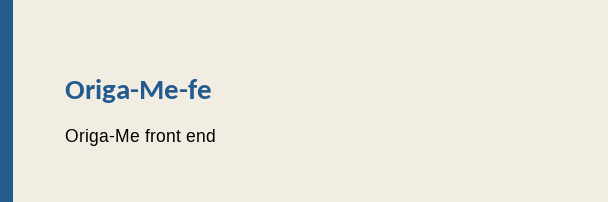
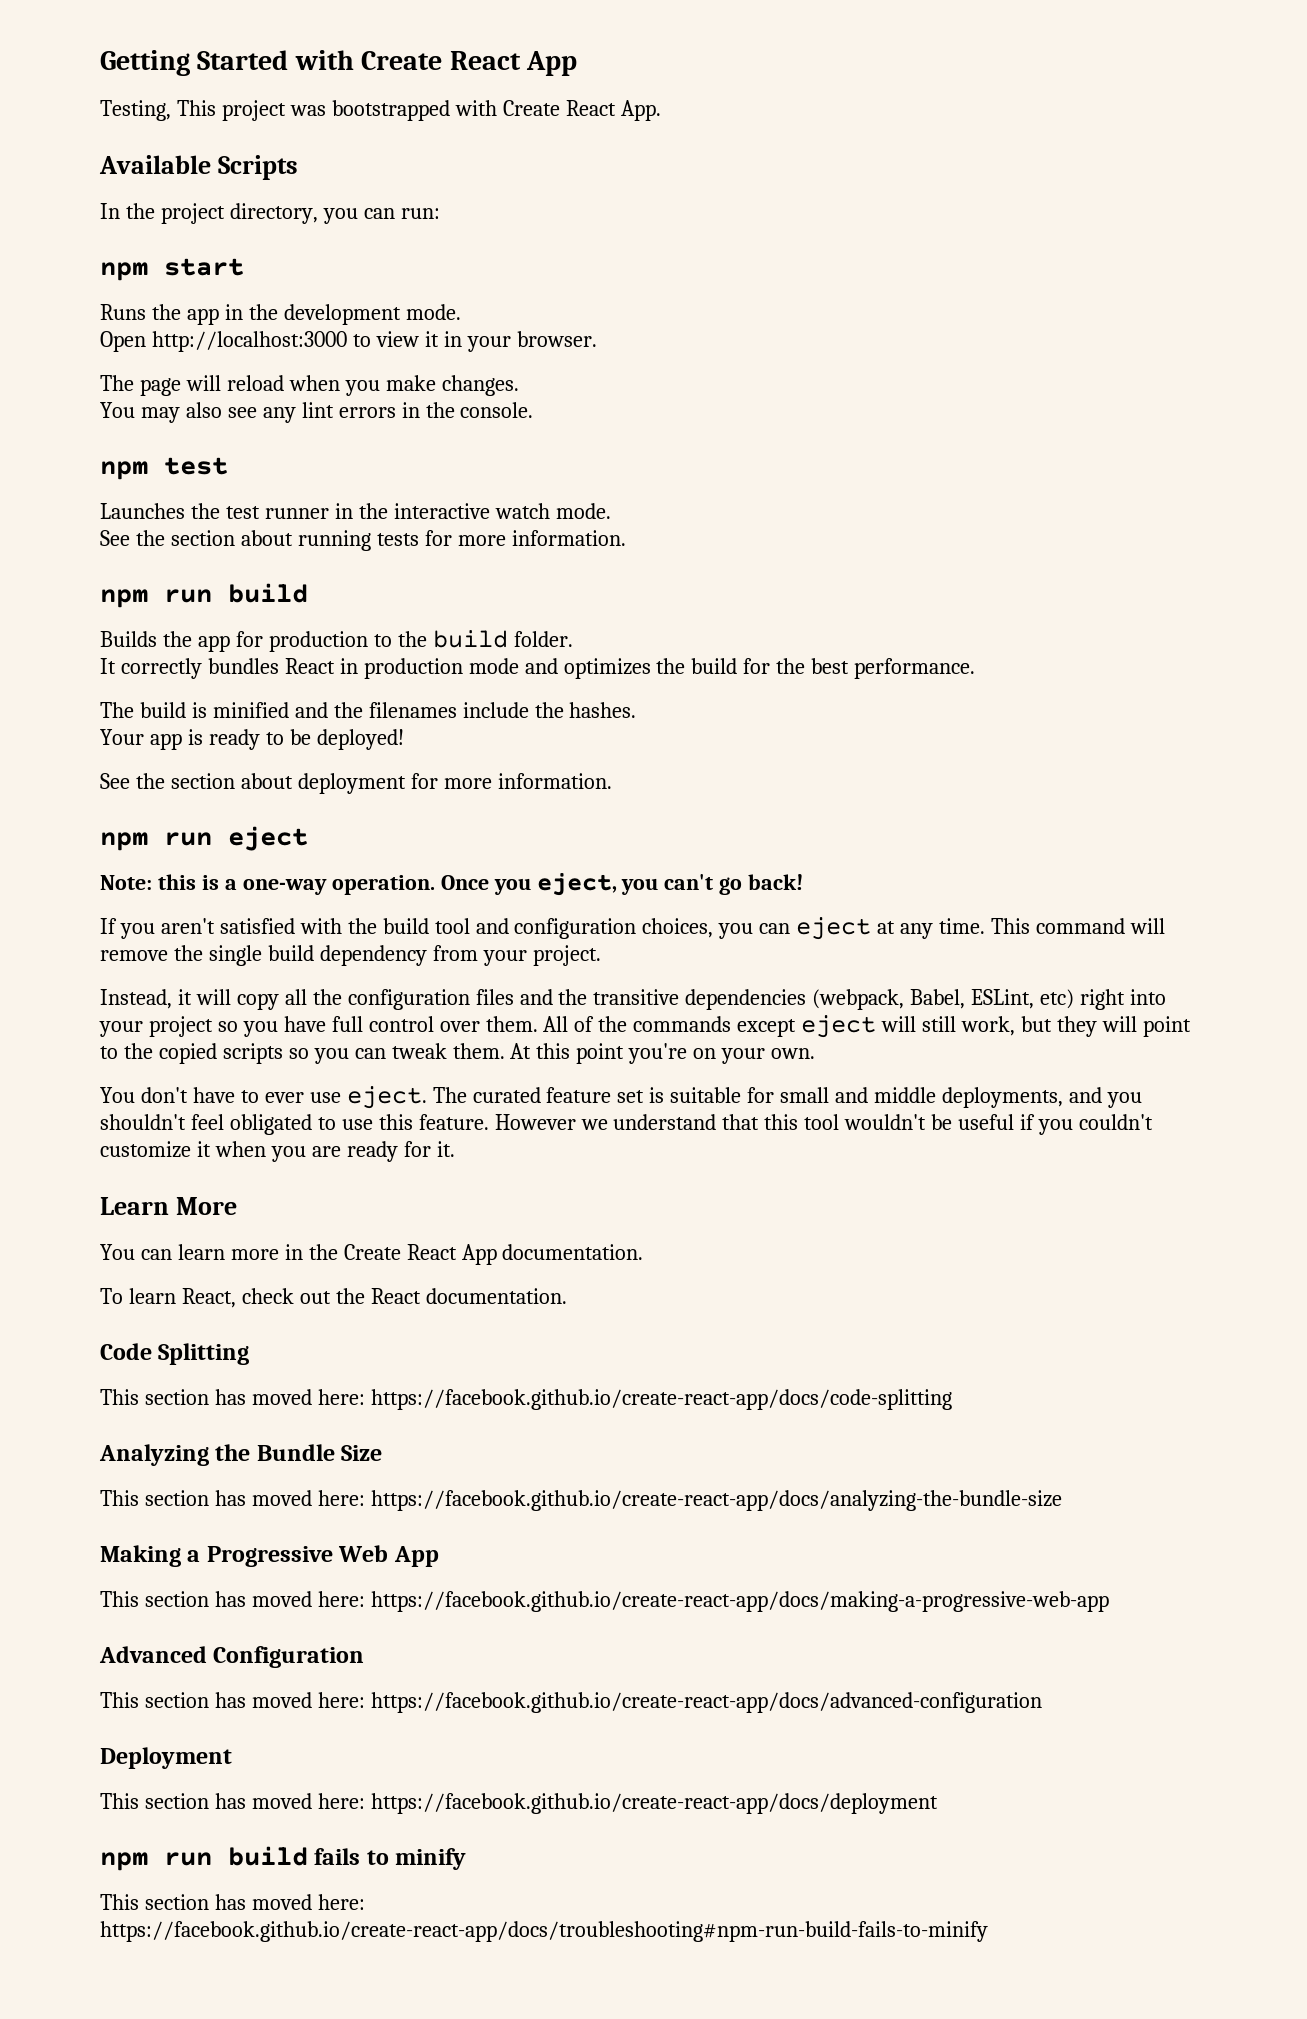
[65,79,212,103] [65,129,216,146] Origa-Me-fe // Origa-Me front end -> [100,50,578,76] [100,100,661,121] [99,155,298,180] [100,203,440,224] [100,258,244,281] [100,304,461,325] [100,331,597,352] [100,375,519,396] [100,402,534,423] [100,457,228,480] [100,503,611,519] [100,530,626,551] [100,583,308,608] [100,630,573,652] [100,658,976,679] [100,702,637,718] [100,729,404,750] [100,773,612,794] [100,826,308,851] [100,873,804,896] [100,917,1165,940] [100,945,601,966] [100,989,1166,1010] [99,1015,1191,1038] [100,1043,816,1064] [100,1086,1142,1109] [100,1114,1153,1135] [100,1141,455,1162] [100,1197,237,1215] [100,1244,644,1265] [100,1288,567,1308] [100,1343,250,1365] [100,1389,952,1410] [99,1444,383,1466] [100,1490,1062,1511] [100,1545,439,1567] [100,1591,1109,1612] [99,1646,365,1668] [100,1692,1042,1713] [100,1747,232,1769] [100,1793,938,1814] [100,1846,467,1871] [100,1894,365,1910] [100,1921,988,1942] Getting Started with Create React App // Testing, This project was bootstrapped with Create React App. // Available Scripts // In the project directory, you can run: // npm start // Runs the app in the development mode. // Open http://localhost:3000 to view it in your browser. // The page will reload when you make changes. // You may also see any lint errors in the console. // npm test // Launches the test runner in the interactive watch mode. // See the section about running tests for more information. // npm run build // Builds the app for production to the build folder. // It correctly bundles React in production mode and optimizes the build for the best performance. // The build is minified and the filenames include the hashes. // Your app is ready to be deployed! // See the section about deployment for more information. // npm run eject // Note: this is a one-way operation. Once you eject, you can't go back! // If you aren't satisfied with the build tool and configuration choices, you can eject at any time. This command will remove the single build dependency from your project. // Instead, it will copy all the configuration files and the transitive dependencies (webpack, Babel, ESLint, etc) right into your project so you have full control over them. All of the commands except eject will still work, but they will point to the copied scripts so you can tweak them. At this point you're on your own. // You don't have to ever use eject. The curated feature set is suitable for small and middle deployments, and you shouldn't feel obligated to use this feature. However we understand that this tool wouldn't be useful if you couldn't customize it when you are ready for it. // Learn More // You can learn more in the Create React App documentation. // To learn React, check out the React documentation. // Code Splitting // This section has moved here: https://facebook.github.io/create-react-app/docs/code-splitting // Analyzing the Bundle Size // This section has moved here: https://facebook.github.io/create-react-app/docs/analyzing-the-bundle-size // Making a Progressive Web App // This section has moved here: https://facebook.github.io/create-react-app/docs/making-a-progressive-web-app // Advanced Configuration // This section has moved here: https://facebook.github.io/create-react-app/docs/advanced-configuration // Deployment // This section has moved here: https://facebook.github.io/create-react-app/docs/deployment // npm run build fails to minify // This section has moved here: https://facebook.github.io/create-react-app/docs/troubleshooting#npm-run-build-fails-to-minify

